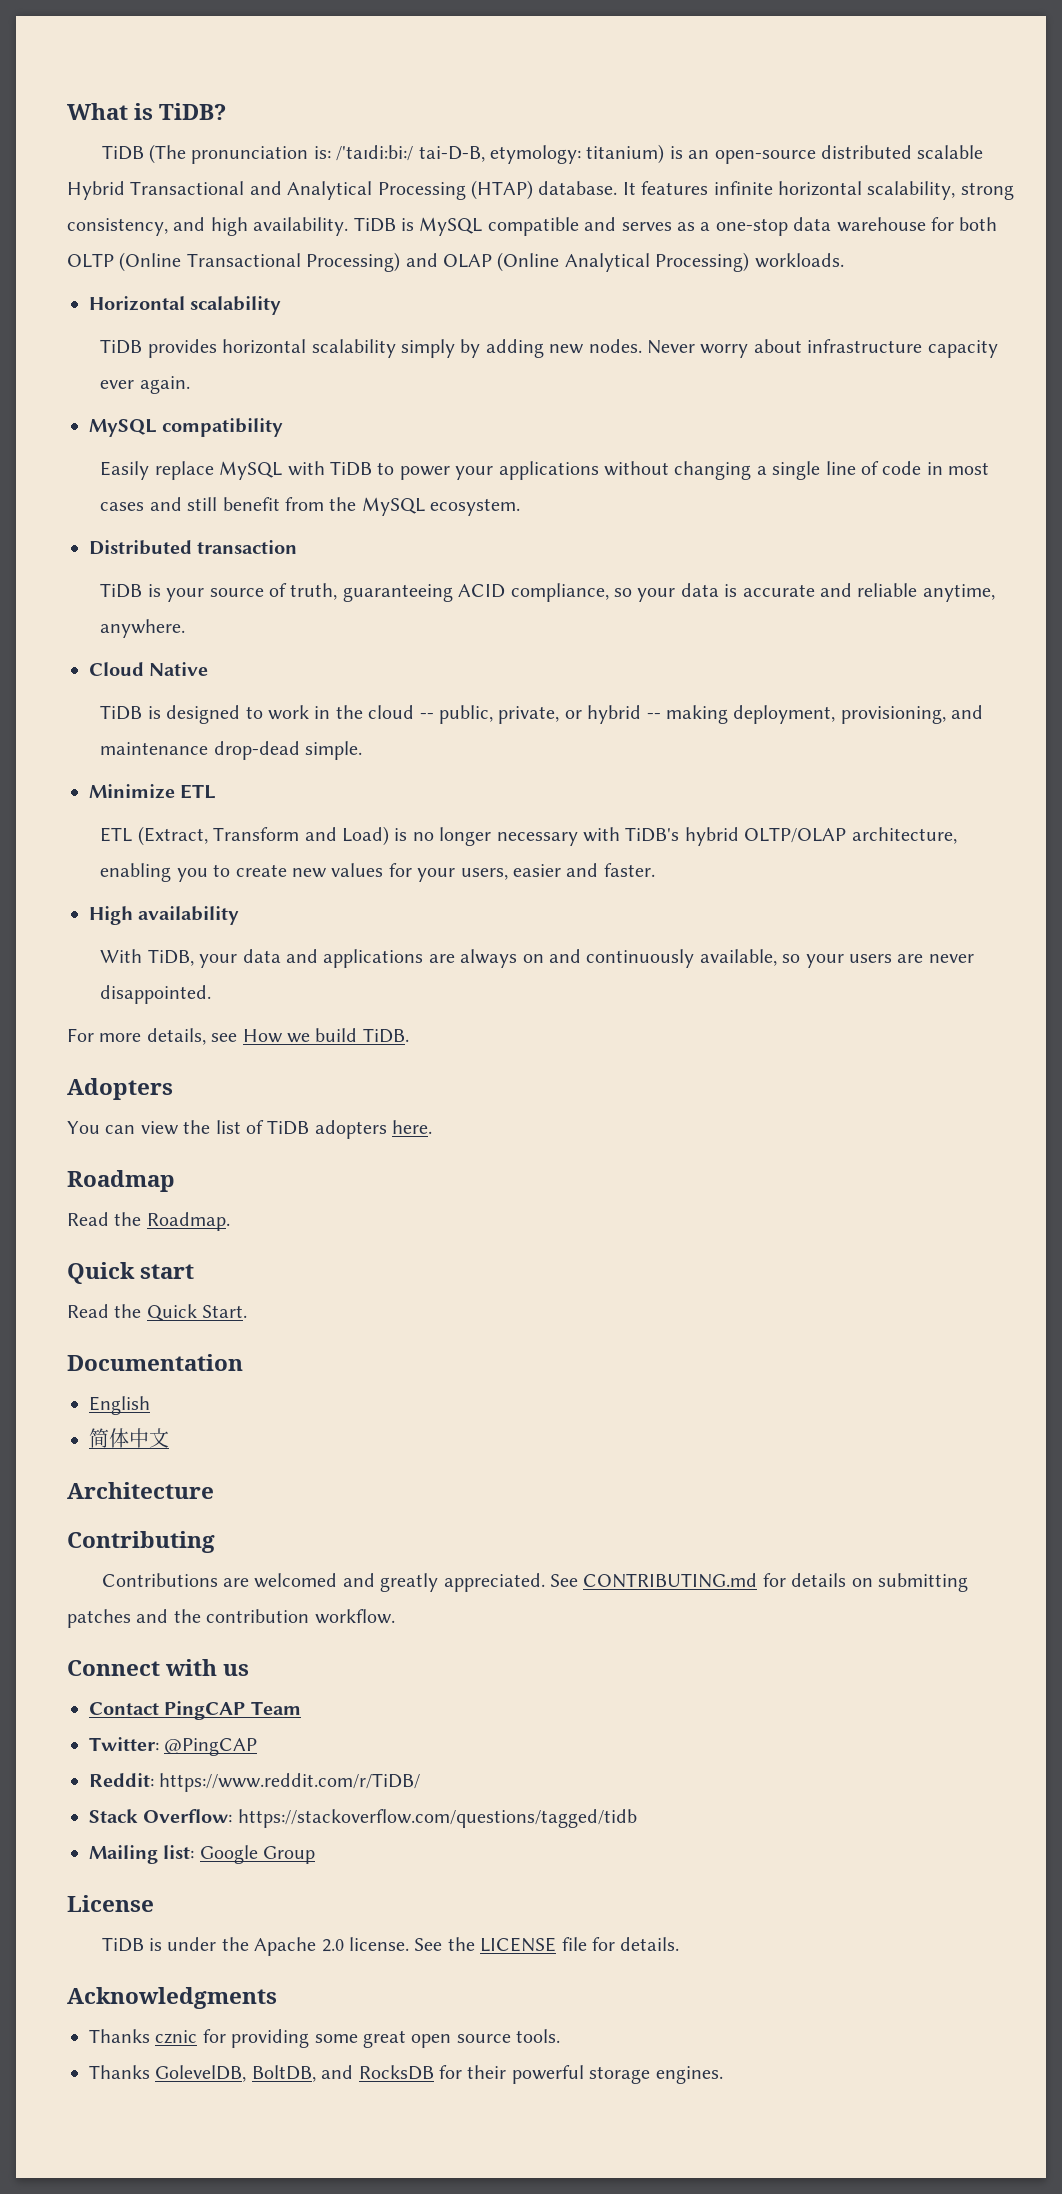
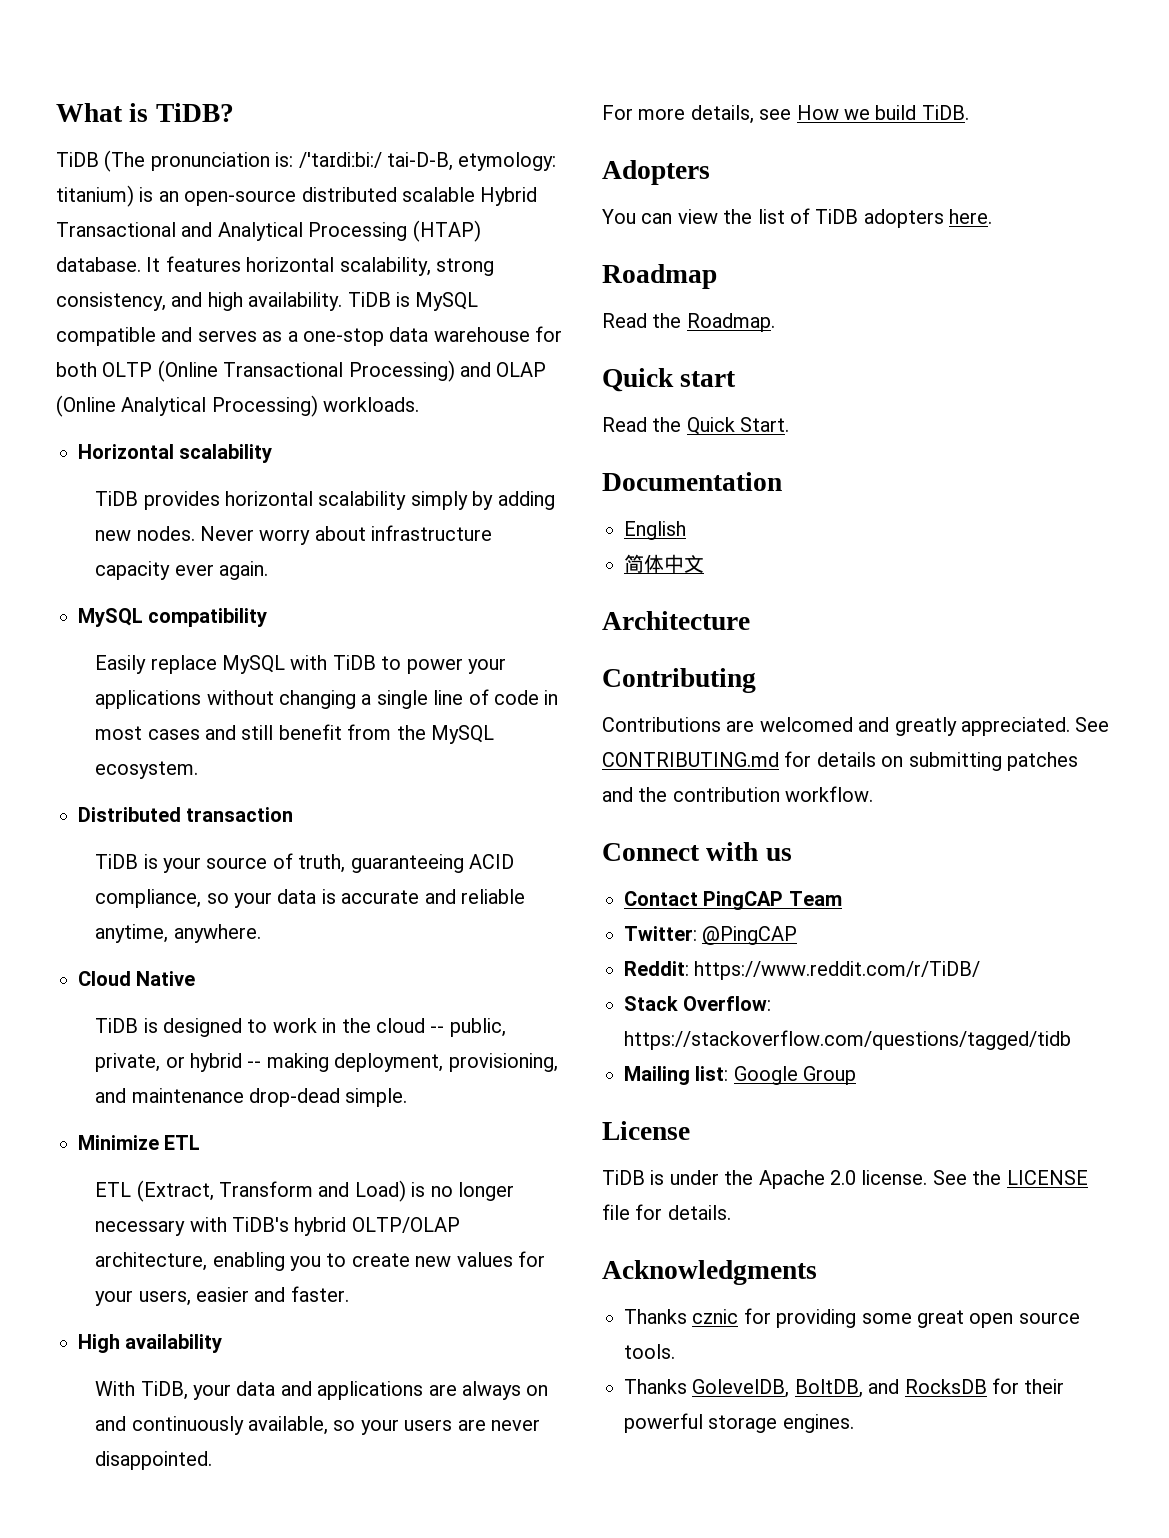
[713,181,773,195] infinite -> (241, 264) none

